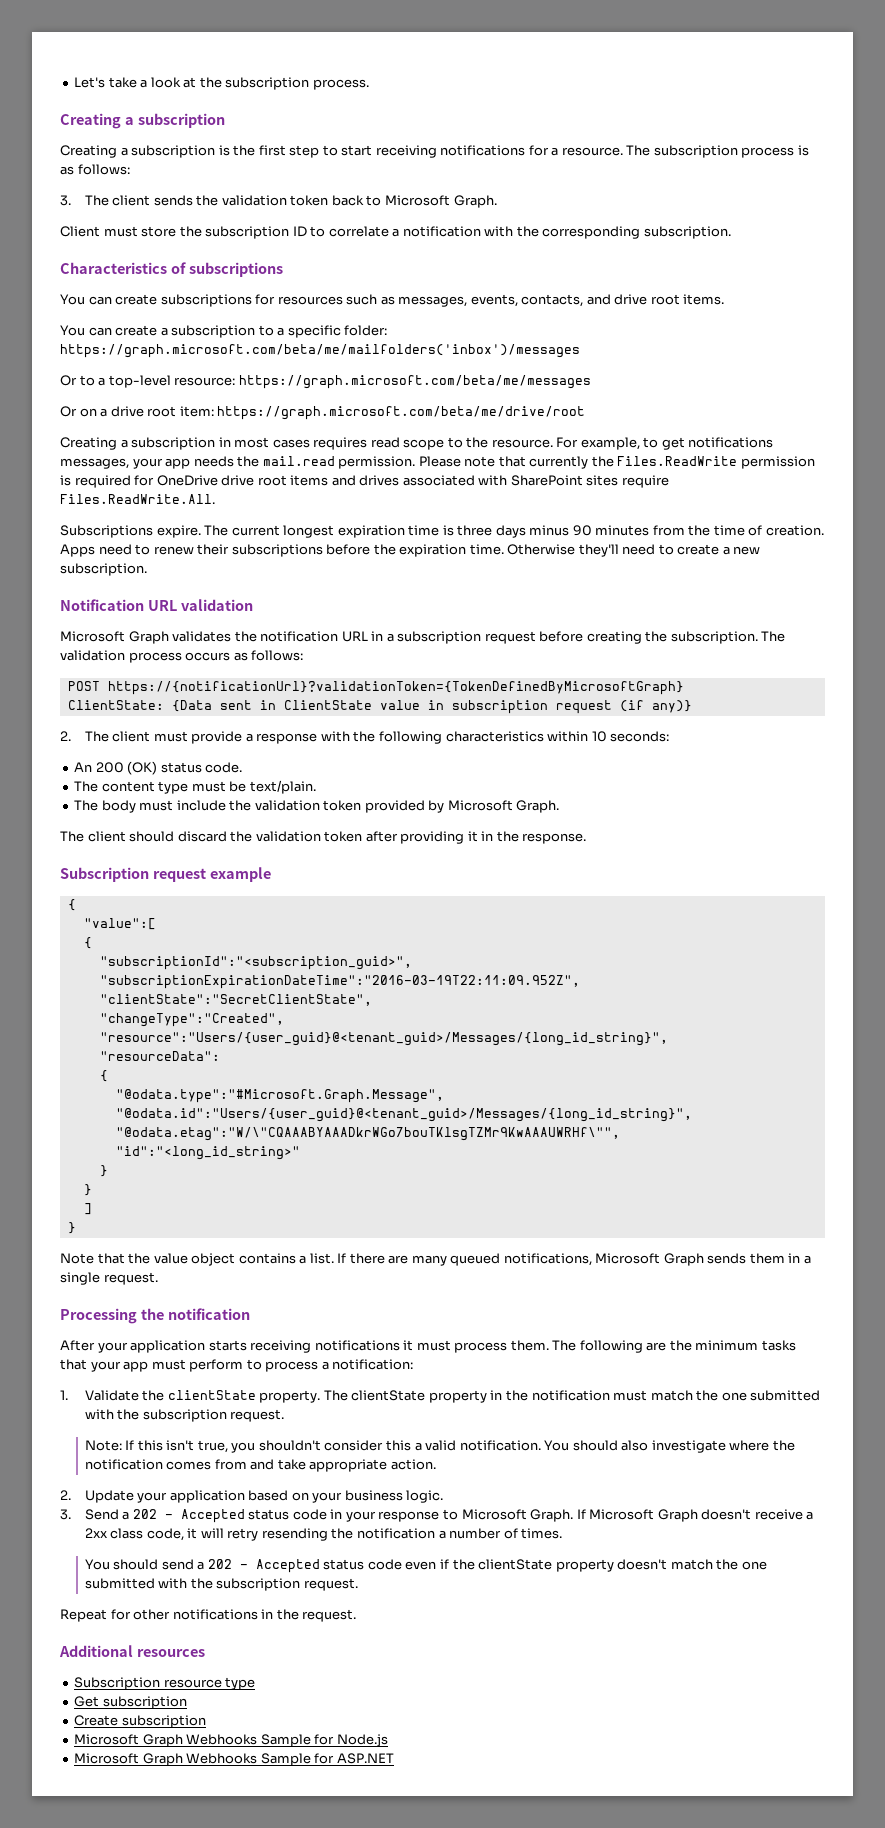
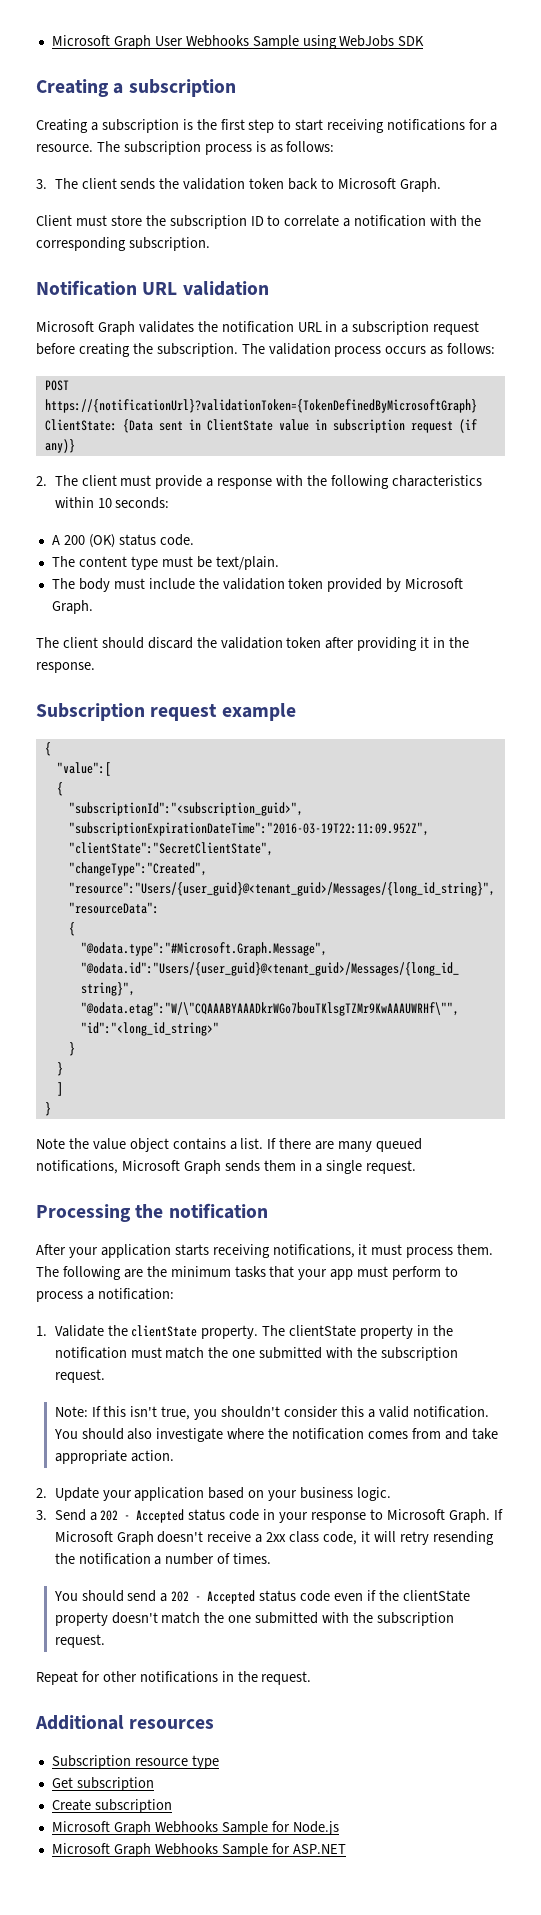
[74,77,369,90] Let's take a look at the subscription process. -> [51,35,425,49] Microsoft Graph User Webhooks Sample using WebJobs SDK
[60,262,283,277] [60,294,725,307] [60,325,388,338] [60,344,580,358] [60,375,591,389] [60,406,586,420] [60,437,774,450] [60,456,815,469] [60,475,669,488] [60,494,215,504] [60,525,824,538] [60,544,761,557] [60,563,147,576] // Characteristics of subscriptions // You can create subscriptions for resources such as messages, events, contacts, and drive root items. // You can create a subscription to a specific folder: https://graph.microsoft.com/beta/me/mailfolders('inbox')/messages // Or to a top-level resource: https://graph.microsoft.com/beta/me/messages // Or on a drive root item: https://graph.microsoft.com/beta/me/drive/root // Creating a subscription in most cases requires read scope to the resource. For example, to get notifications messages, your app needs the mail.read permission. Please note that currently the Files.ReadWrite permission is required for OneDrive drive root items and drives associated with SharePoint sites require Files.ReadWrite.All. // Subscriptions expire. The current longest expiration time is three days minus 90 minutes from the time of creation. Apps need to renew their subscriptions before the expiration time. Otherwise they'll need to create a new subscription. -> (210, 244) none
[74,762,93,772] An -> [51,535,60,545] A
[97,1253,125,1264] that -> (65, 1143) none
[314,1340,400,1351] notifications -> [272,1244,355,1258] notifications,

